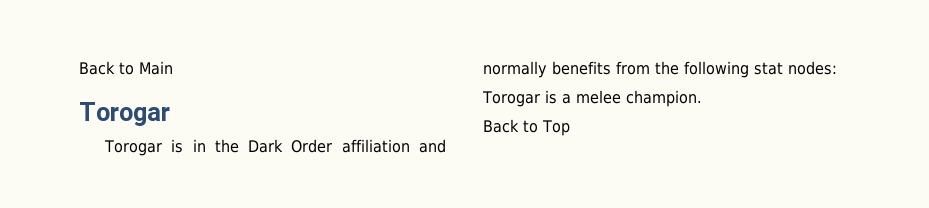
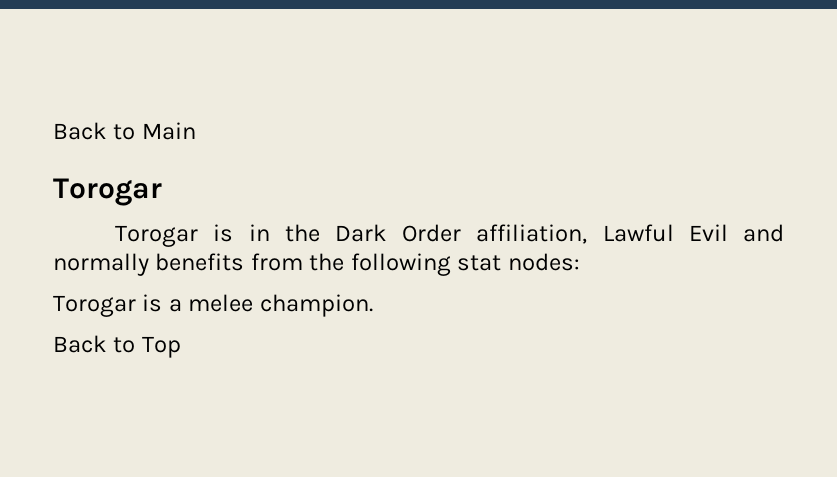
[341,139,410,153] affiliation -> [476,224,728,244] affiliation, Lawful Evil

